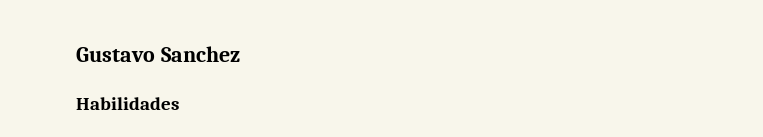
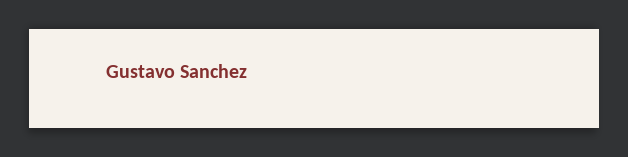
[76,97,179,110] // Habilidades -> (248, 71) none

